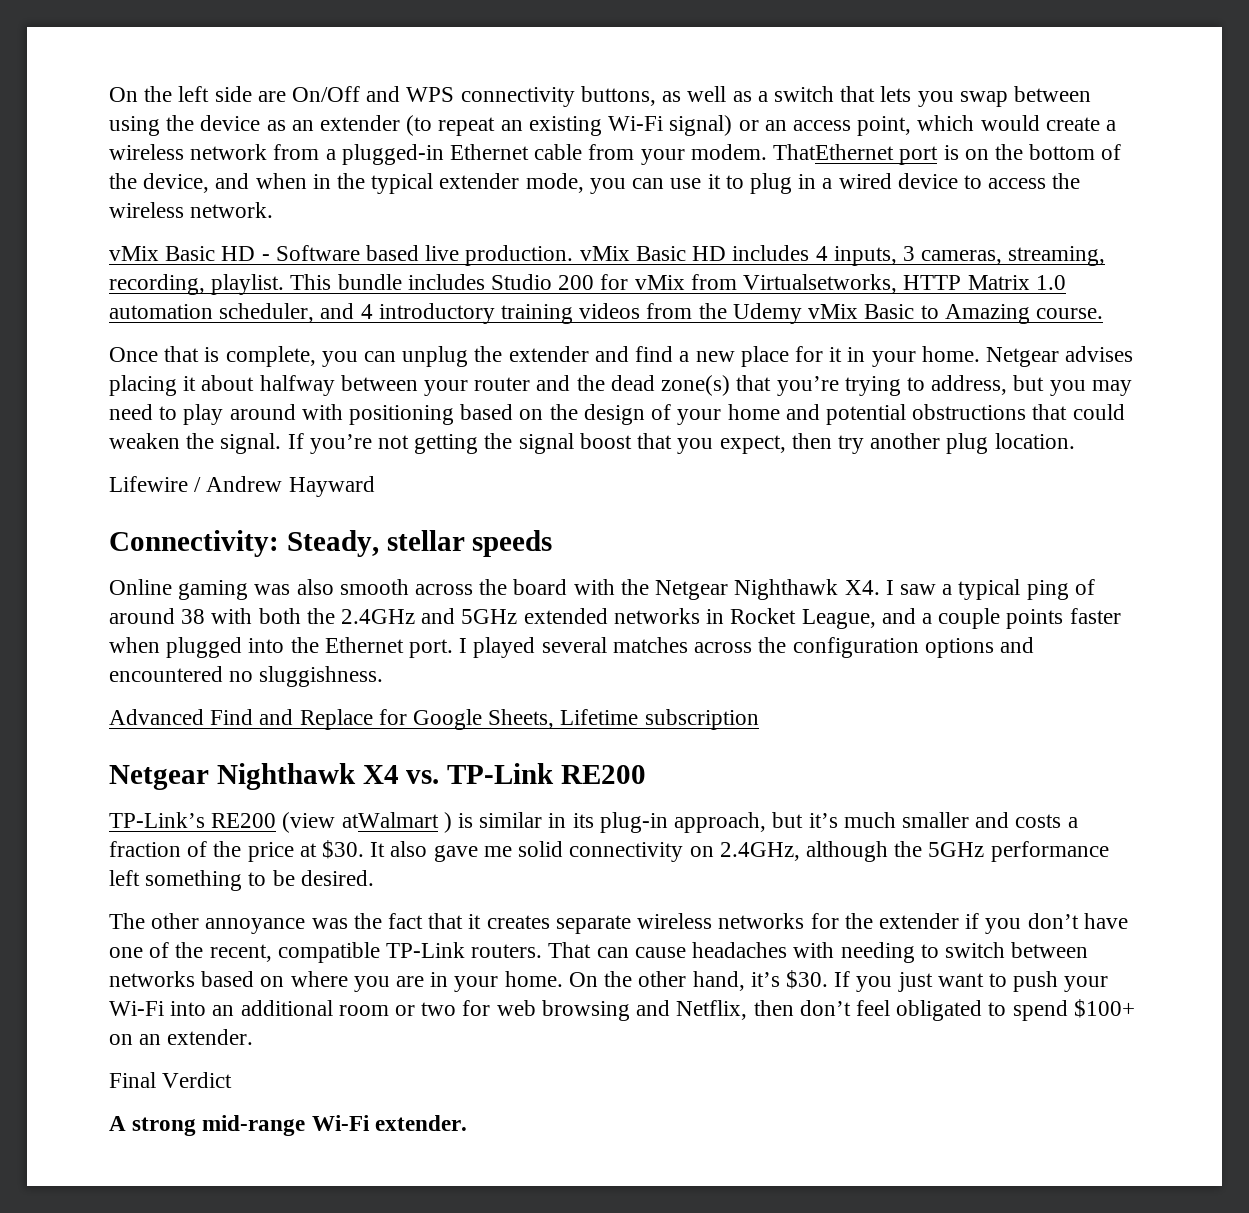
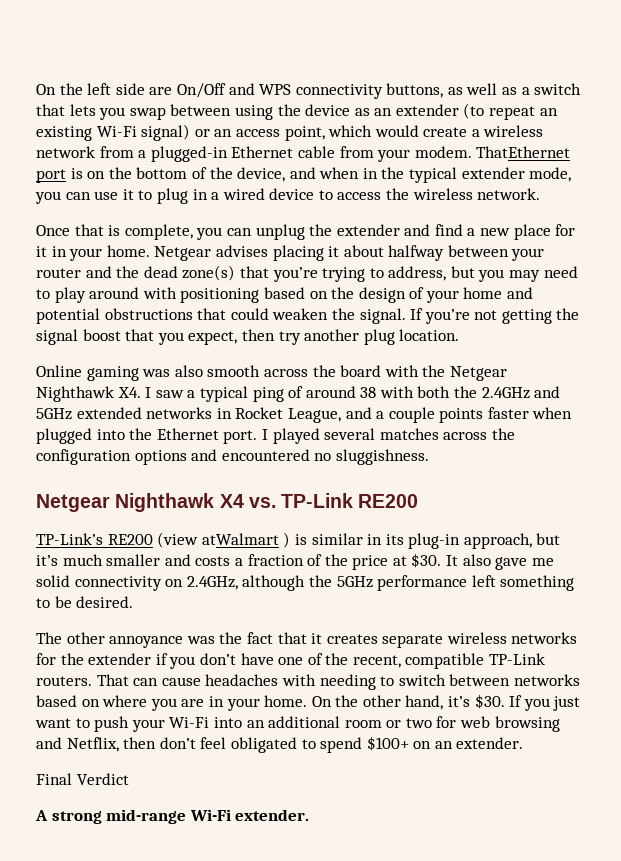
[109,245,1106,266] [109,274,1066,295] [109,303,1103,324] // vMix Basic HD - Software based live production. vMix Basic HD includes 4 inputs, 3 cameras, streaming, recording, playlist. This bundle includes Studio 200 for vMix from Virtualsetworks, HTTP Matrix 1.0 automation scheduler, and 4 introductory training videos from the Udemy vMix Basic to Amazing course. -> (541, 194) none
[109,476,375,497] [109,530,553,557] // Lifewire / Andrew Hayward // Connectivity: Steady, stellar speeds -> (460, 335) none
[109,709,759,730] // Advanced Find and Replace for Google Sheets, Lifetime subscription -> (429, 457) none

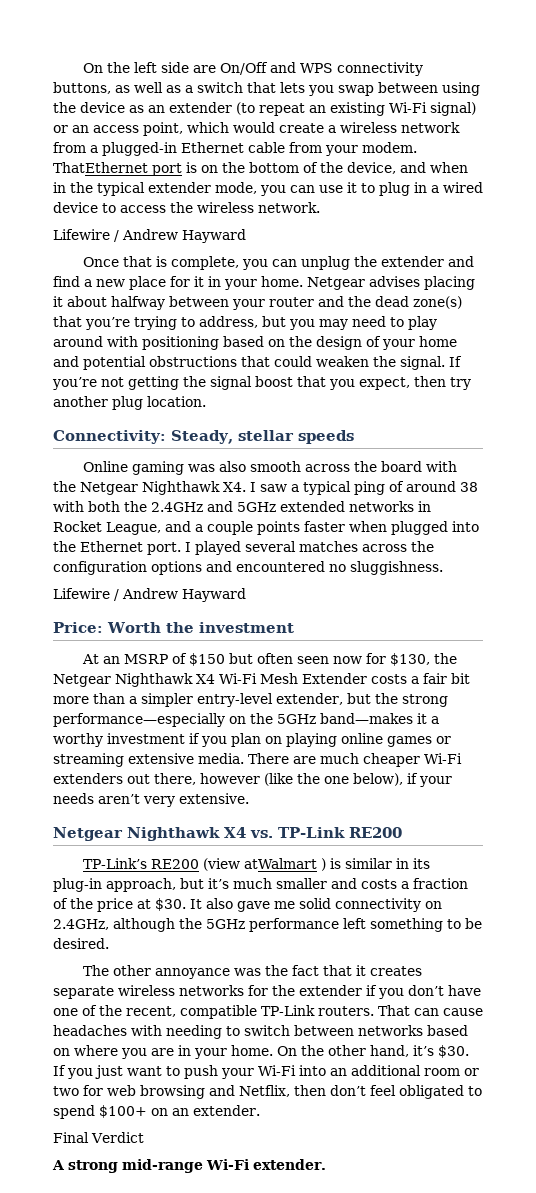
(541, 194) none -> [53,229,246,243] // Lifewire / Andrew Hayward
(460, 335) none -> [53,430,354,444] // Connectivity: Steady, stellar speeds
(429, 457) none -> [53,588,246,602] [53,622,294,633] [81,653,457,666] [53,673,470,687] [53,693,448,707] [53,713,439,727] [53,733,451,747] [53,753,462,767] [53,773,452,787] [53,793,249,807] // Lifewire / Andrew Hayward // Price: Worth the investment // At an MSRP of $150 but often seen now for $130, the Netgear Nighthawk X4 Wi-Fi Mesh Extender costs a fair bit more than a simpler entry-level extender, but the strong performance—especially on the 5GHz band—makes it a worthy investment if you plan on playing online games or streaming extensive media. There are much cheaper Wi-Fi extenders out there, however (like the one below), if your needs aren’t very extensive.

